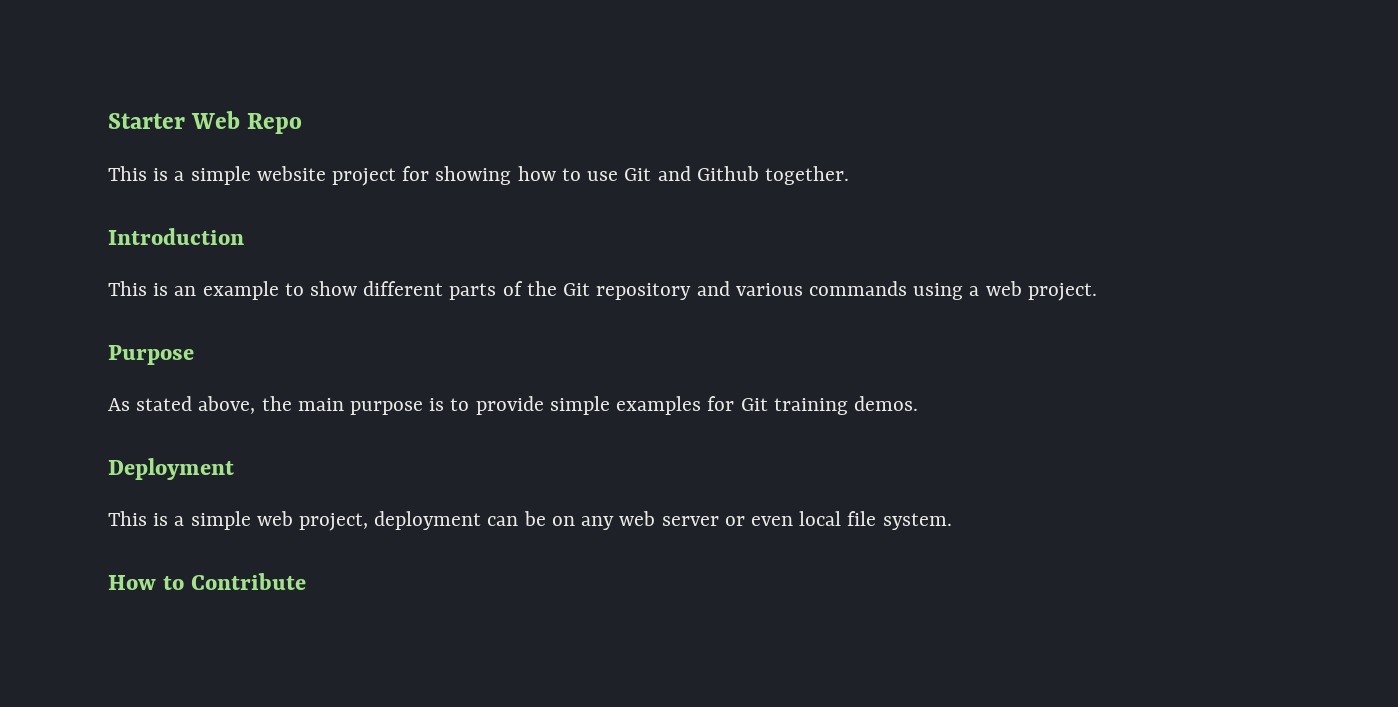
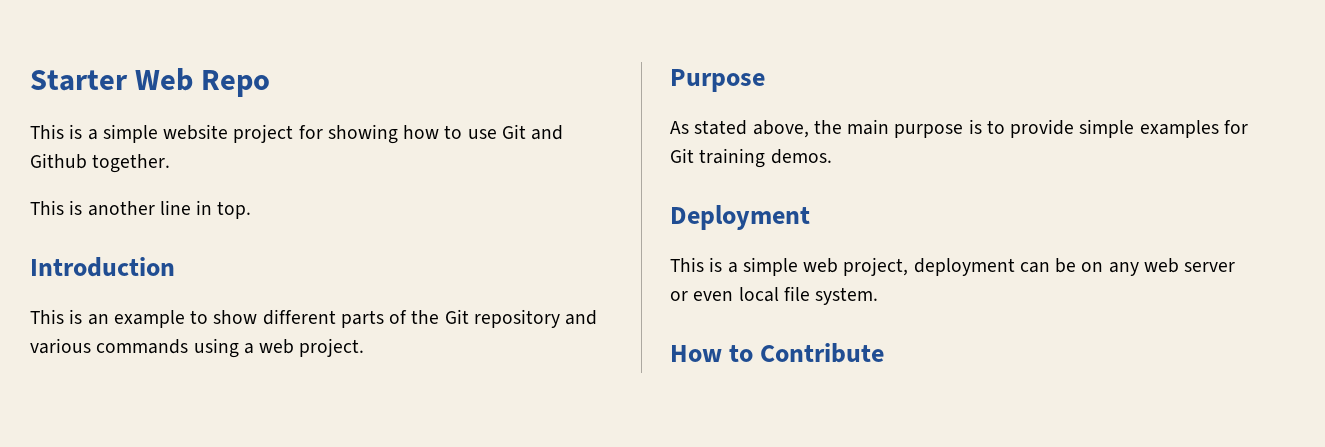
(849, 175) none -> [30,200,252,219] // This is another line in top.

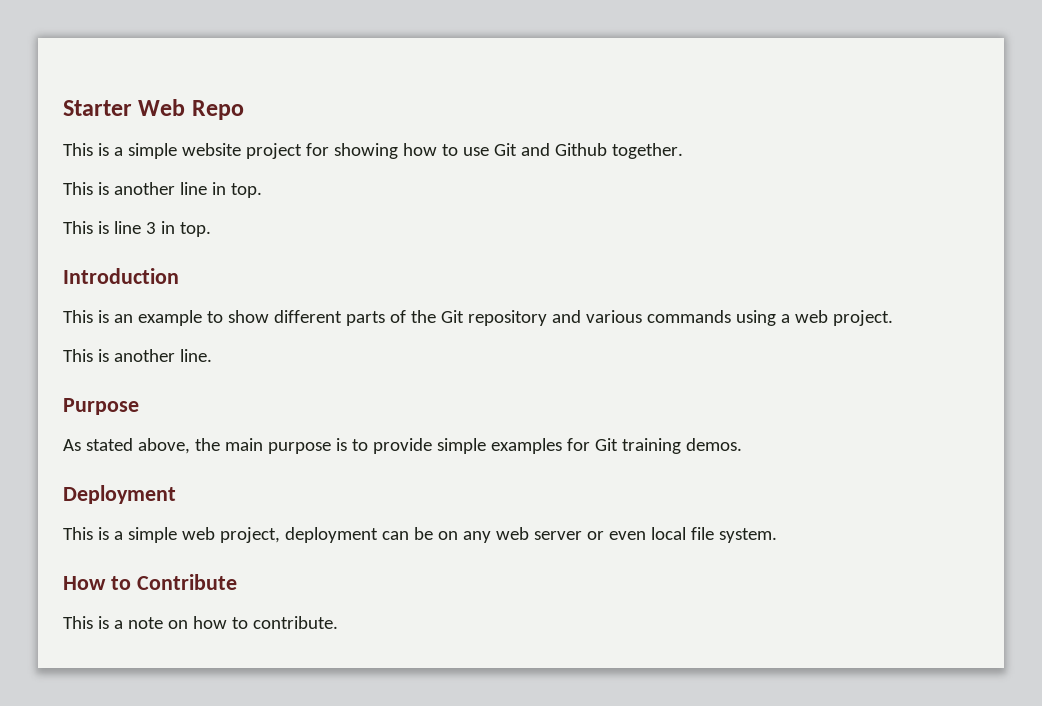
(252, 210) none -> [63,221,211,237] // This is line 3 in top.
(365, 347) none -> [63,349,212,362] // This is another line.
(885, 353) none -> [63,616,338,629] // This is a note on how to contribute.

